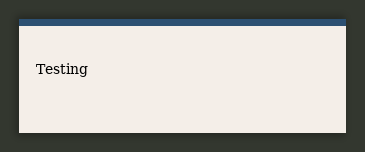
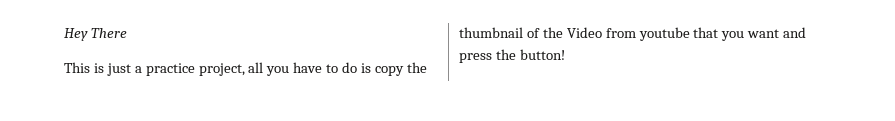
[36,63,88,77] Testing -> [64,28,127,41] [64,62,427,76] [459,27,807,41] [459,49,565,63] Hey There // This is just a practice project, all you have to do is copy the thumbnail of the Video from youtube that you want and press the button!

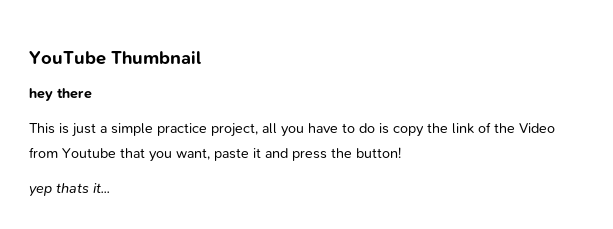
[64,28,127,41] Hey There -> [29,51,201,65] [29,88,92,101] YouTube Thumbnail // hey there
(142, 69) none -> [111,123,153,136] simple
[459,27,523,38] thumbnail -> [452,123,474,134] link
[638,27,690,41] youtube -> [62,148,116,158] Youtube
[747,29,780,38] want -> [176,148,261,161] want, paste it
(565, 54) none -> [29,183,110,197] // yep thats it...

